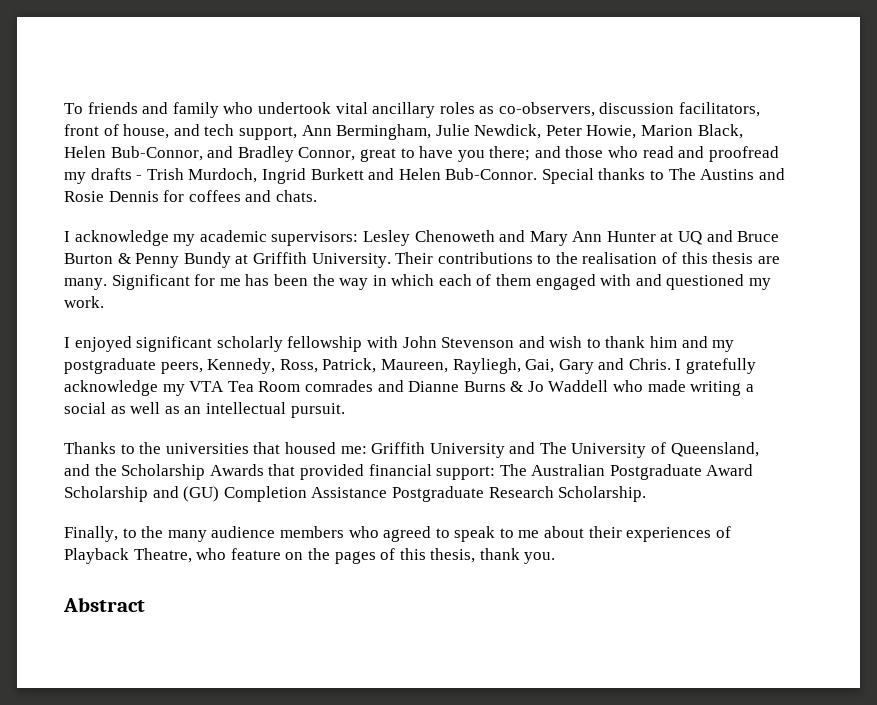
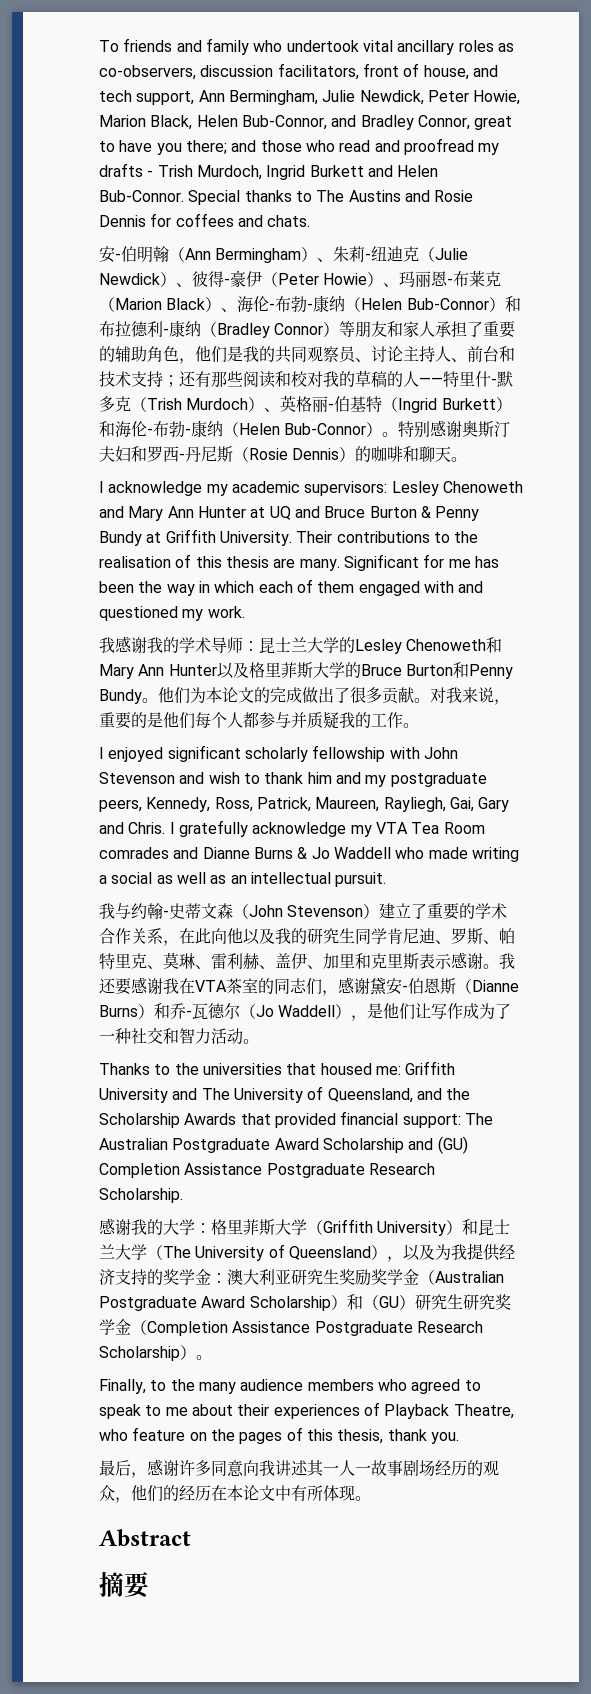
(317, 196) none -> [99,246,469,263] [99,270,502,287] [99,295,521,313] [99,320,516,338] [99,346,515,364] [99,370,513,388] [99,395,512,413] [99,420,511,438] [99,446,468,462] // 安-伯明翰（Ann Bermingham）、朱莉-纽迪克（Julie Newdick）、彼得-豪伊（Peter Howie）、玛丽恩-布莱克（Marion Black）、海伦-布勃-康纳（Helen Bub-Connor）和布拉德利-康纳（Bradley Connor）等朋友和家人承担了重要的辅助角色，他们是我的共同观察员、讨论主持人、前台和技术支持；还有那些阅读和校对我的草稿的人——特里什-默多克（Trish Murdoch）、英格丽-伯基特（Ingrid Burkett）和海伦-布勃-康纳（Helen Bub-Connor）。特别感谢奥斯汀夫妇和罗西-丹尼斯（Rosie Dennis）的咖啡和聊天。
(104, 302) none -> [99,636,503,654] [99,662,513,679] [99,687,510,705] [99,711,419,729] // 我感谢我的学术导师：昆士兰大学的Lesley Chenoweth和Mary Ann Hunter以及格里菲斯大学的Bruce Burton和Penny Bundy。他们为本论文的完成做出了很多贡献。对我来说，重要的是他们每个人都参与并质疑我的工作。
(345, 410) none -> [99,903,508,920] [99,928,515,946] [99,952,515,970] [99,977,519,996] [99,1003,512,1021] [99,1027,259,1045] // 我与约翰-史蒂文森（John Stevenson）建立了重要的学术合作关系，在此向他以及我的研究生同学肯尼迪、罗斯、帕特里克、莫琳、雷利赫、盖伊、加里和克里斯表示感谢。我还要感谢我在VTA茶室的同志们，感谢黛安-伯恩斯（Dianne Burns）和乔-瓦德尔（Jo Waddell），是他们让写作成为了一种社交和智力活动。
(647, 494) none -> [99,1218,511,1236] [99,1243,515,1262] [99,1269,504,1286] [99,1294,511,1311] [99,1319,483,1336] [99,1345,212,1361] // 感谢我的大学：格里菲斯大学（Griffith University）和昆士兰大学（The University of Queensland），以及为我提供经济支持的奖学金：澳大利亚研究生奖励奖学金（Australian Postgraduate Award Scholarship）和（GU）研究生研究奖学金（Completion Assistance Postgraduate Research Scholarship）。
(556, 558) none -> [99,1459,499,1478] [99,1485,371,1503] // 最后，感谢许多同意向我讲述其一人一故事剧场经历的观众，他们的经历在本论文中有所体现。
(145, 604) none -> [99,1572,150,1598] // 摘要

